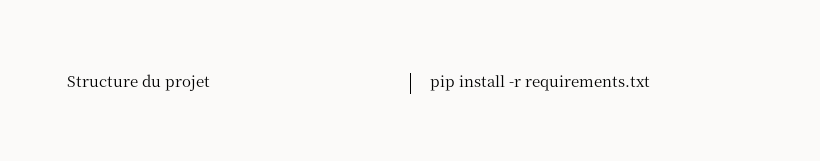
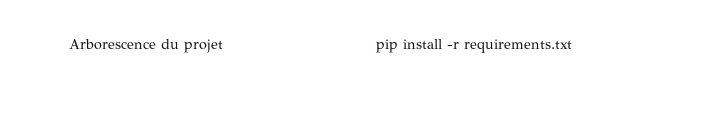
[67,76,138,87] Structure -> [69,39,156,50] Arborescence

